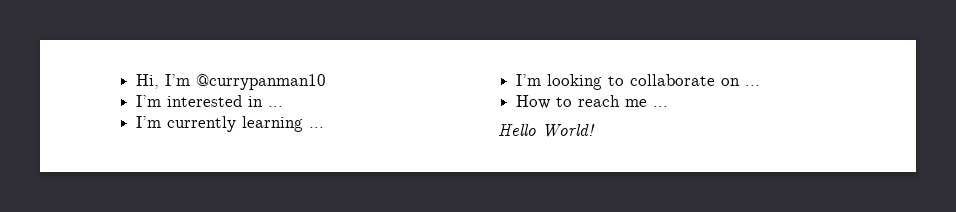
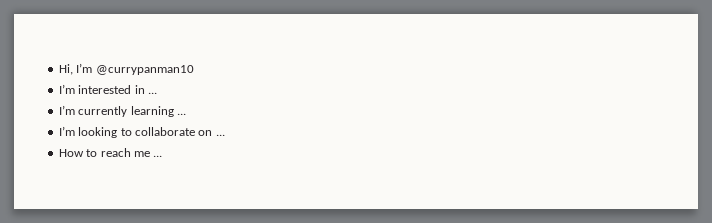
[498,124,595,137] // Hello World! -> (163, 156) none

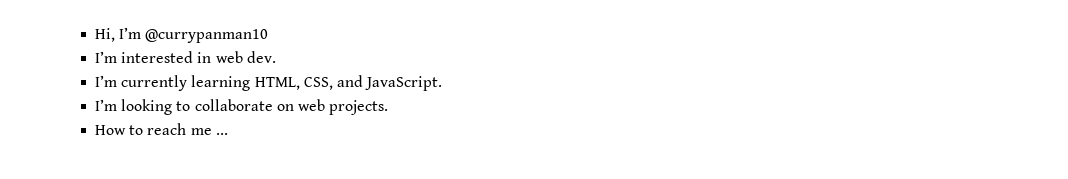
[147,92,157,94] ... -> [215,51,276,63] web dev.
[176,113,186,115] ... -> [254,75,443,91] HTML, CSS, and JavaScript.
[215,134,225,136] ... -> [297,99,389,115] web projects.

